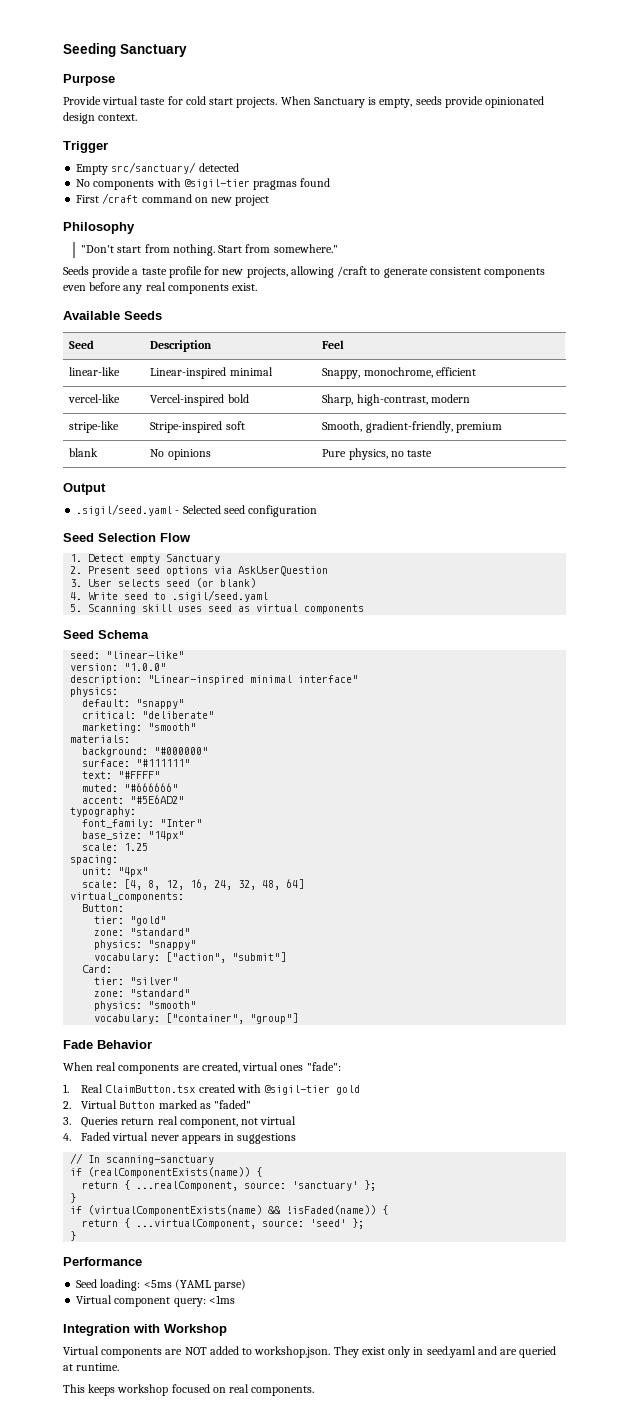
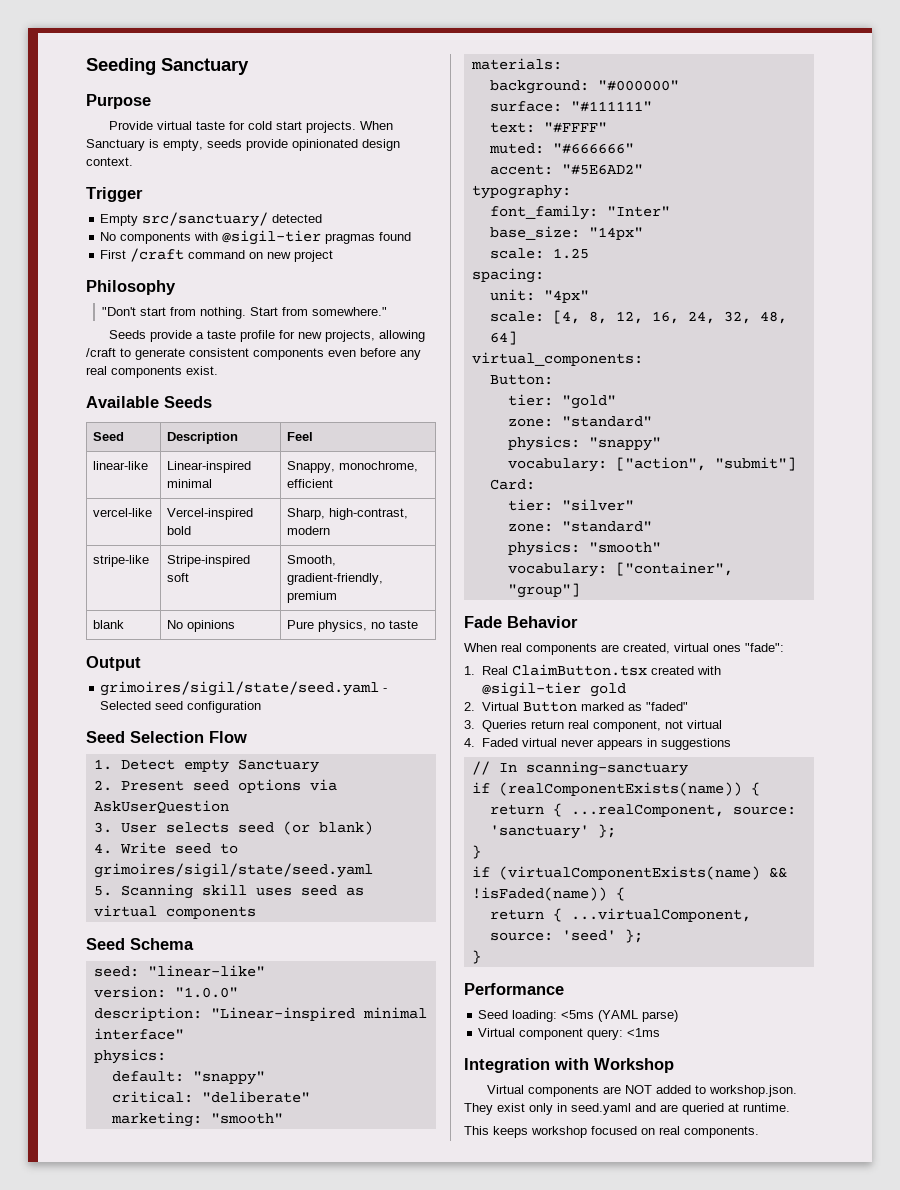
[76,504,173,516] .sigil/seed.yaml -> [100,681,380,696] grimoires/sigil/state/seed.yaml
[172,590,269,602] .sigil/seed.yaml -> [93,863,373,878] grimoires/sigil/state/seed.yaml

